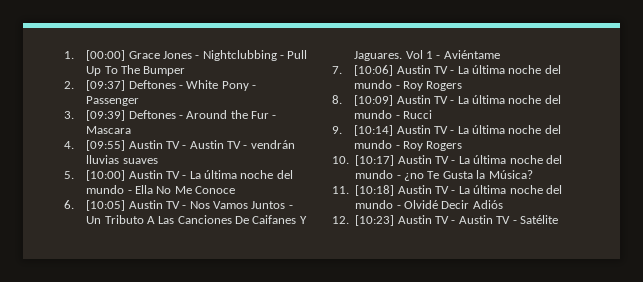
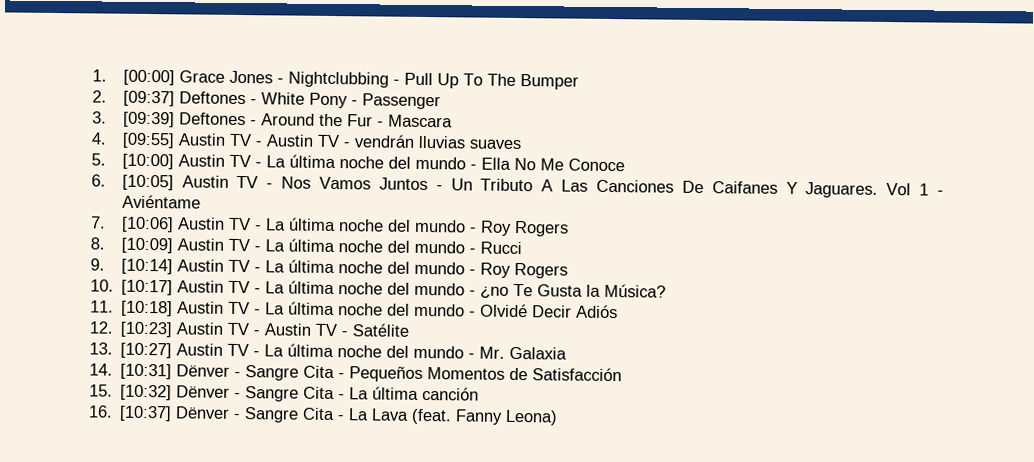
(558, 219) none -> [89,342,568,360] [89,363,623,382] [89,384,480,402] [88,405,559,426] // 13. [10:27] Austin TV - La última noche del mundo - Mr. Galaxia // 14. [10:31] Dënver - Sangre Cita - Pequeños Momentos de Satisfacción // 15. [10:32] Dënver - Sangre Cita - La última canción // 16. [10:37] Dënver - Sangre Cita - La Lava (feat. Fanny Leona)

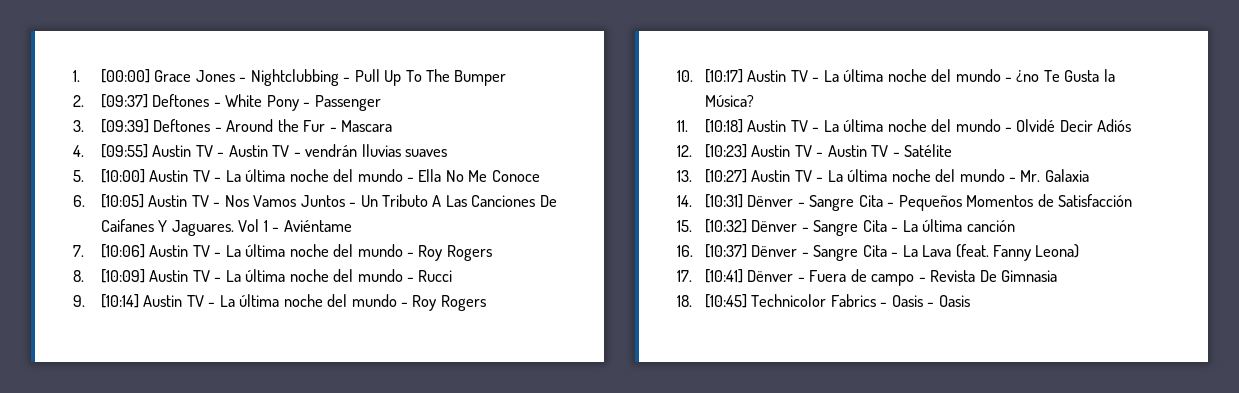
(559, 417) none -> [677,269,1057,286] [677,294,970,308] // 17. [10:41] Dënver - Fuera de campo - Revista De Gimnasia // 18. [10:45] Technicolor Fabrics - Oasis - Oasis

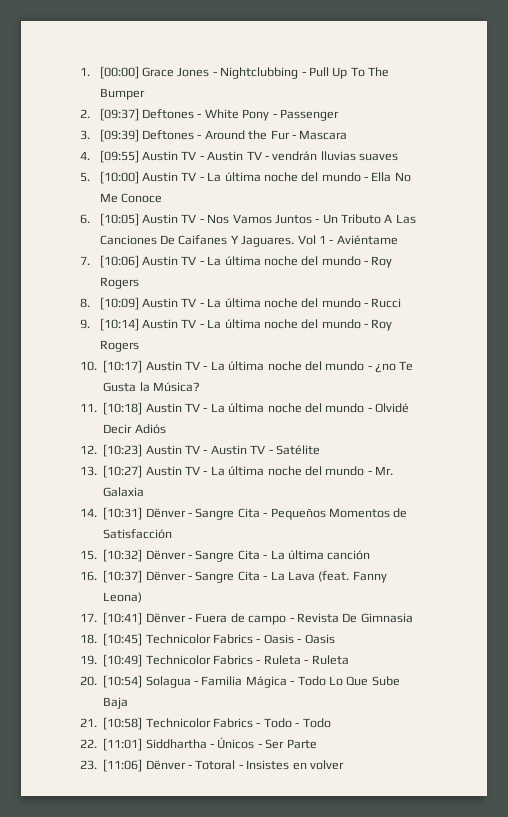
(970, 301) none -> [80,654,349,667] [80,675,400,688] [103,697,129,709] [80,717,331,730] [80,737,317,751] [80,759,344,772] // 19. [10:49] Technicolor Fabrics - Ruleta - Ruleta // 20. [10:54] Solagua - Familia Mágica - Todo Lo Que Sube Baja // 21. [10:58] Technicolor Fabrics - Todo - Todo // 22. [11:01] Siddhartha - Únicos - Ser Parte // 23. [11:06] Dënver - Totoral - Insistes en volver

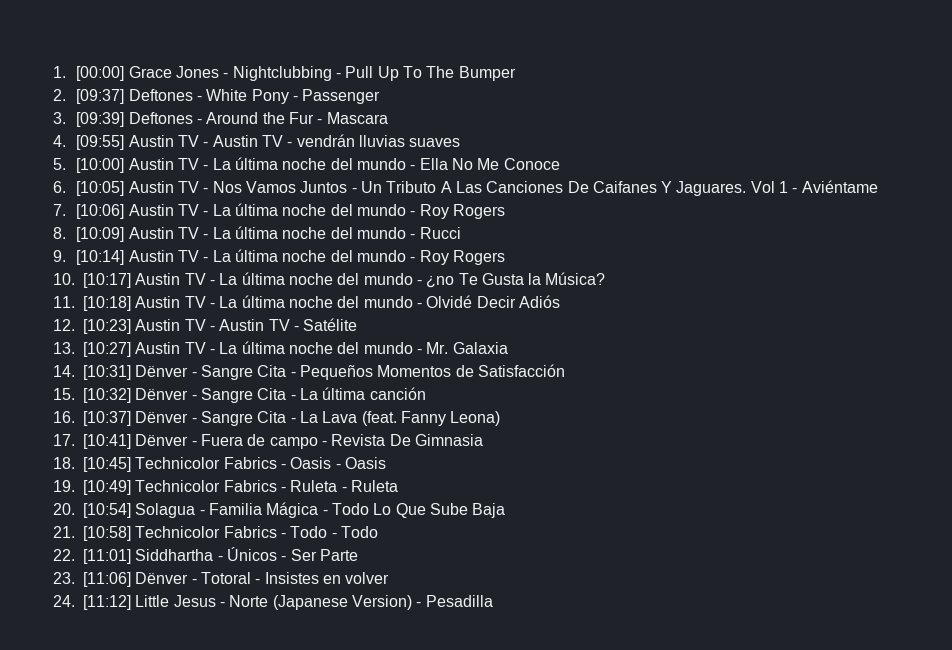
(344, 765) none -> [53,595,493,610] // 24. [11:12] Little Jesus - Norte (Japanese Version) - Pesadilla

